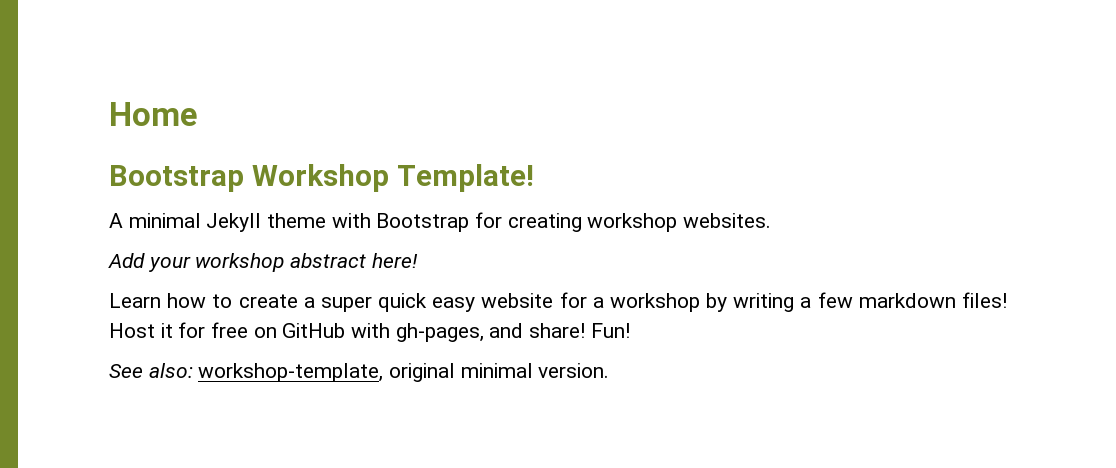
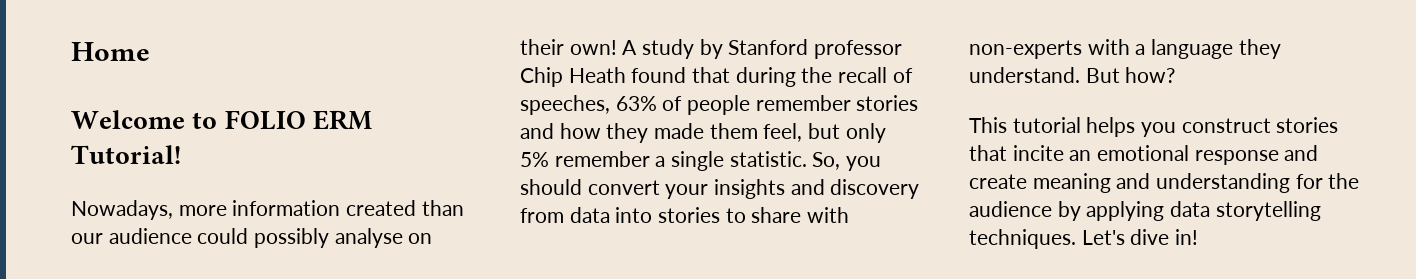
[109,164,534,192] [109,212,772,232] [108,253,418,272] [109,292,1007,312] [109,322,630,342] [109,363,610,382] Bootstrap Workshop Template! // A minimal Jekyll theme with Bootstrap for creating workshop websites. // Add your workshop abstract here! // Learn how to create a super quick easy website for a workshop by writing a few markdown files! Host it for free on GitHub with gh-pages, and share! Fun! // See also: workshop-template, original minimal version. -> [71,110,372,130] [71,145,181,164] [71,200,464,220] [71,228,433,248] [520,39,903,59] [520,67,913,87] [520,95,919,115] [520,123,886,143] [520,151,882,171] [520,179,920,199] [520,207,850,223] [969,39,1281,59] [969,67,1176,83] [969,117,1339,137] [969,145,1319,165] [969,173,1360,193] [969,201,1321,221] [969,229,1199,249] Welcome to FOLIO ERM Tutorial! // Nowadays, more information created than our audience could possibly analyse on their own! A study by Stanford professor Chip Heath found that during the recall of speeches, 63% of people remember stories and how they made them feel, but only 5% remember a single statistic. So, you should convert your insights and discovery from data into stories to share with non-experts with a language they understand. But how? // This tutorial helps you construct stories that incite an emotional response and create meaning and understanding for the audience by applying data storytelling techniques. Let's dive in!

